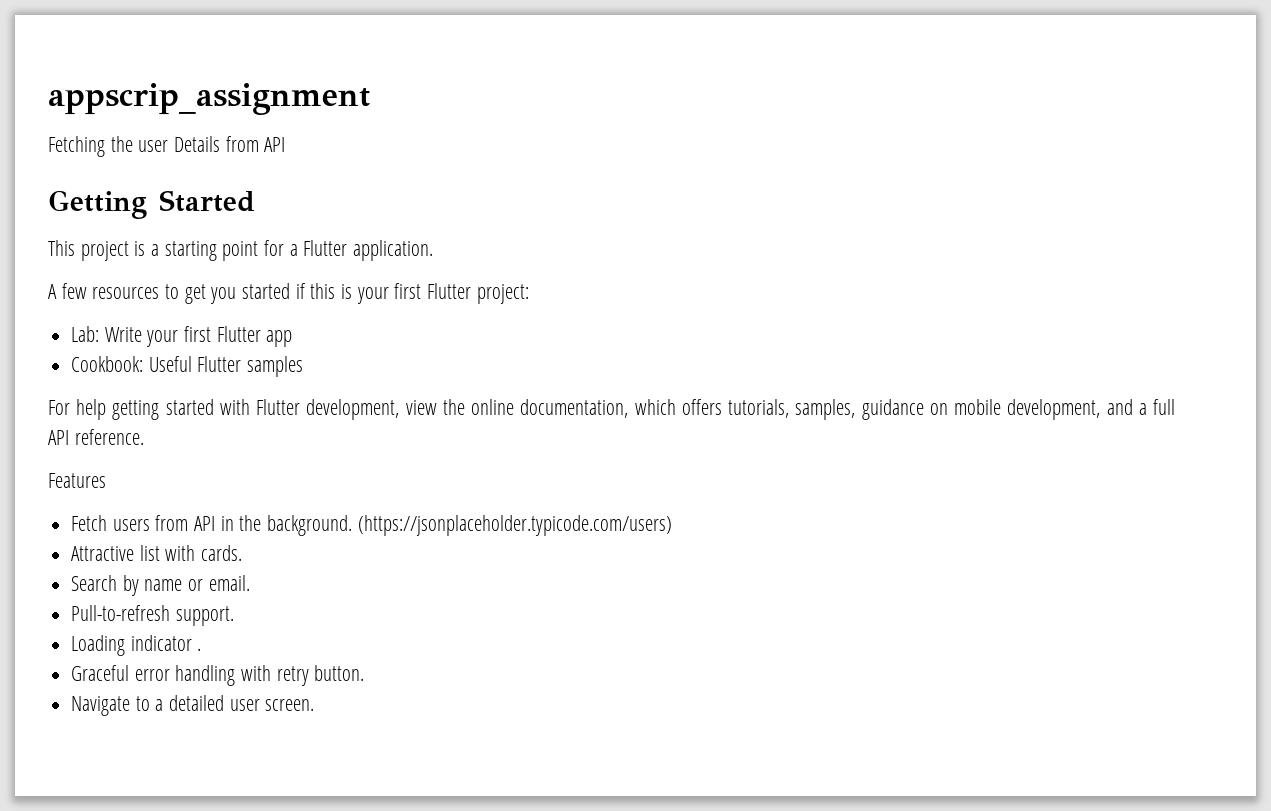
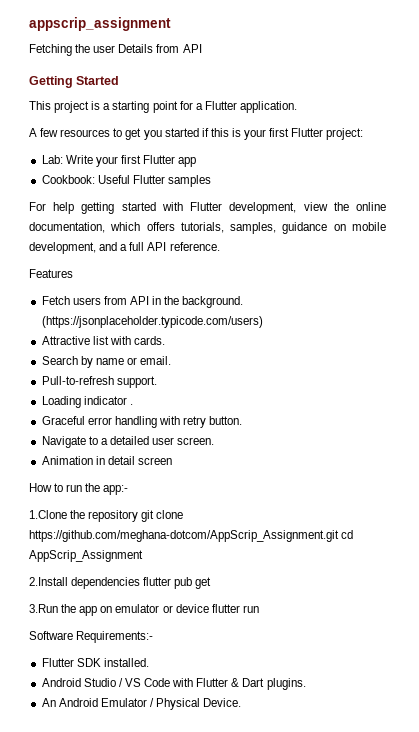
(315, 705) none -> [41,456,172,465] [29,483,129,495] [29,510,184,522] [29,530,354,542] [29,550,143,562] [29,577,212,589] [29,604,259,616] [29,631,154,643] [41,658,149,667] [41,678,306,690] [41,698,242,710] // Animation in detail screen // How to run the app:- // 1.Clone the repository git clone https://github.com/meghana-dotcom/AppScrip_Assignment.git cd AppScrip_Assignment // 2.Install dependencies flutter pub get // 3.Run the app on emulator or device flutter run // Software Requirements:- // Flutter SDK installed. // Android Studio / VS Code with Flutter & Dart plugins. // An Android Emulator / Physical Device.

